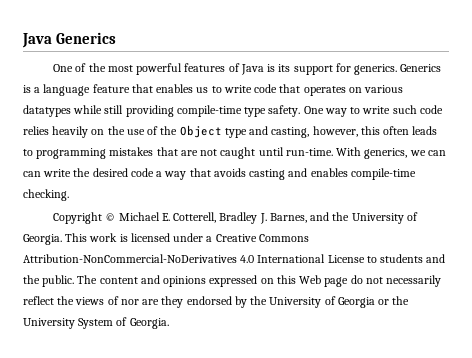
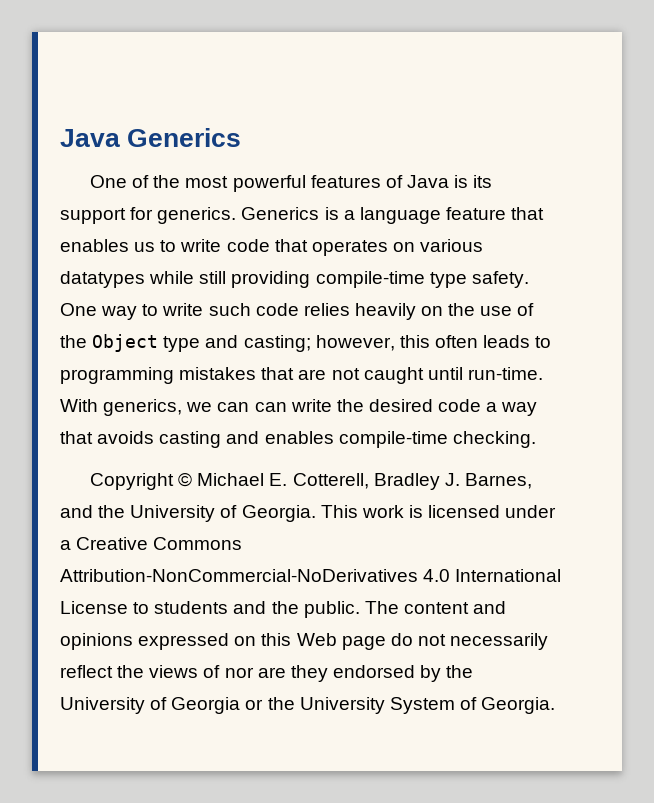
[271,127,310,138] casting, -> [243,335,311,352] casting;

